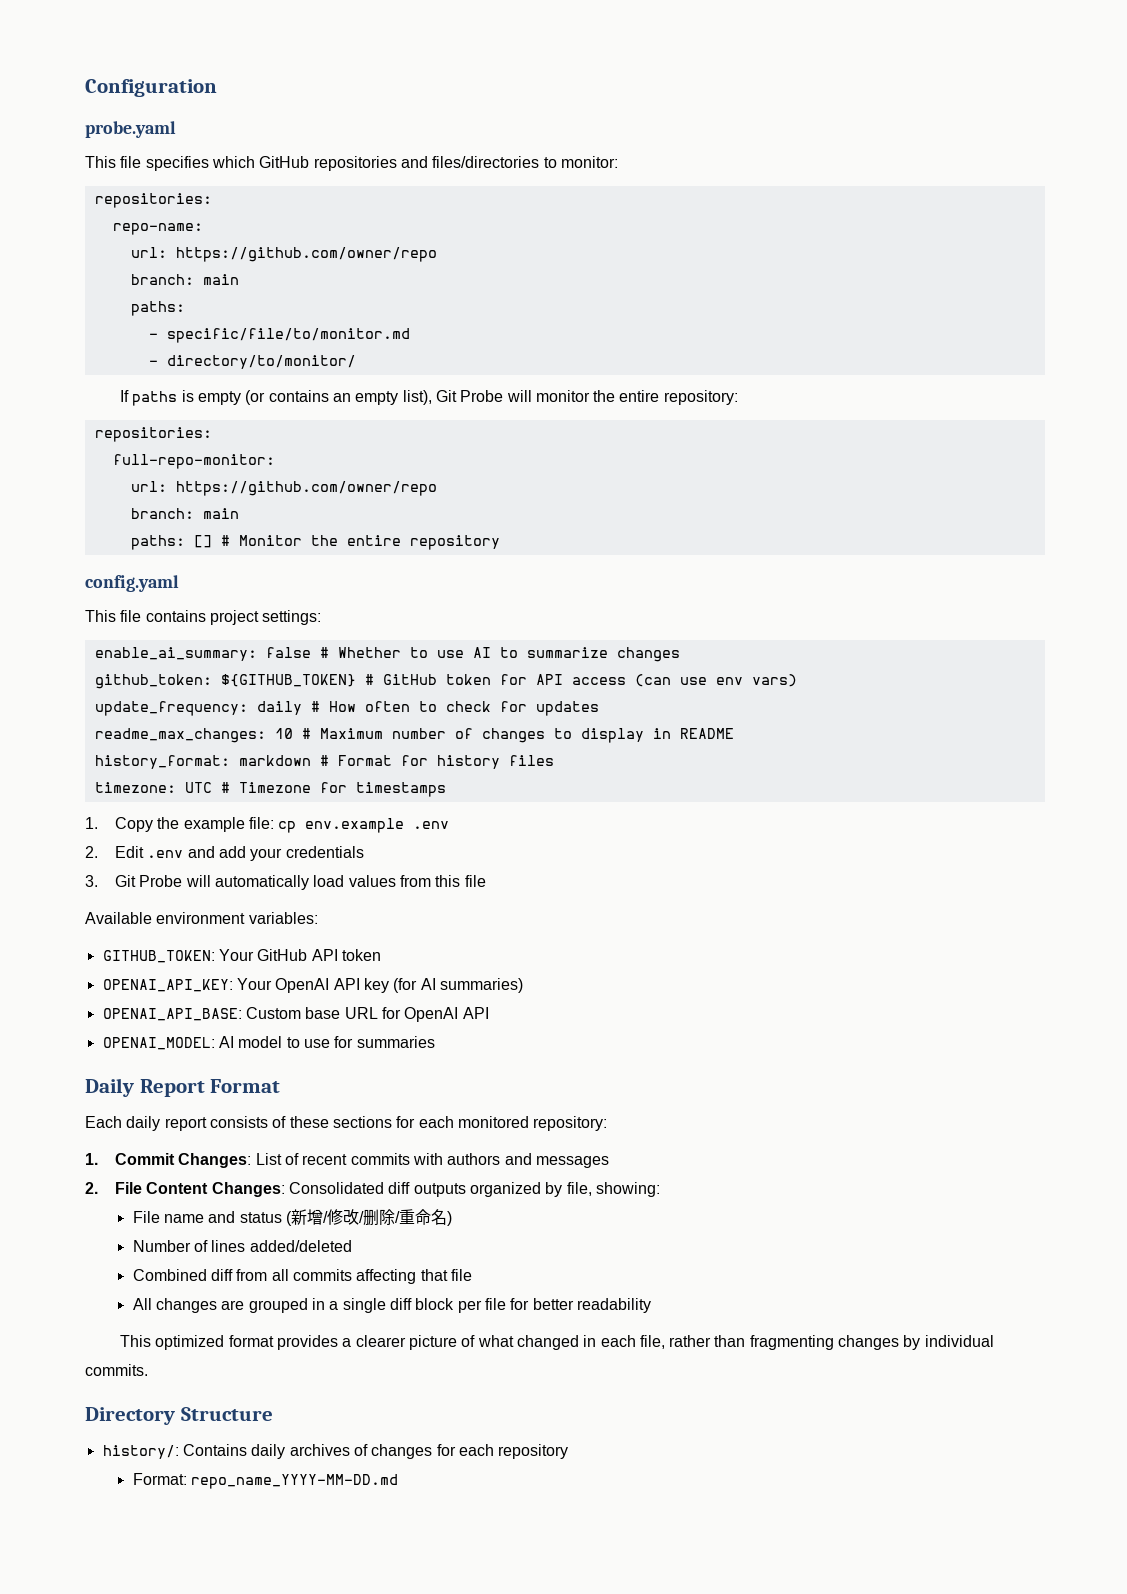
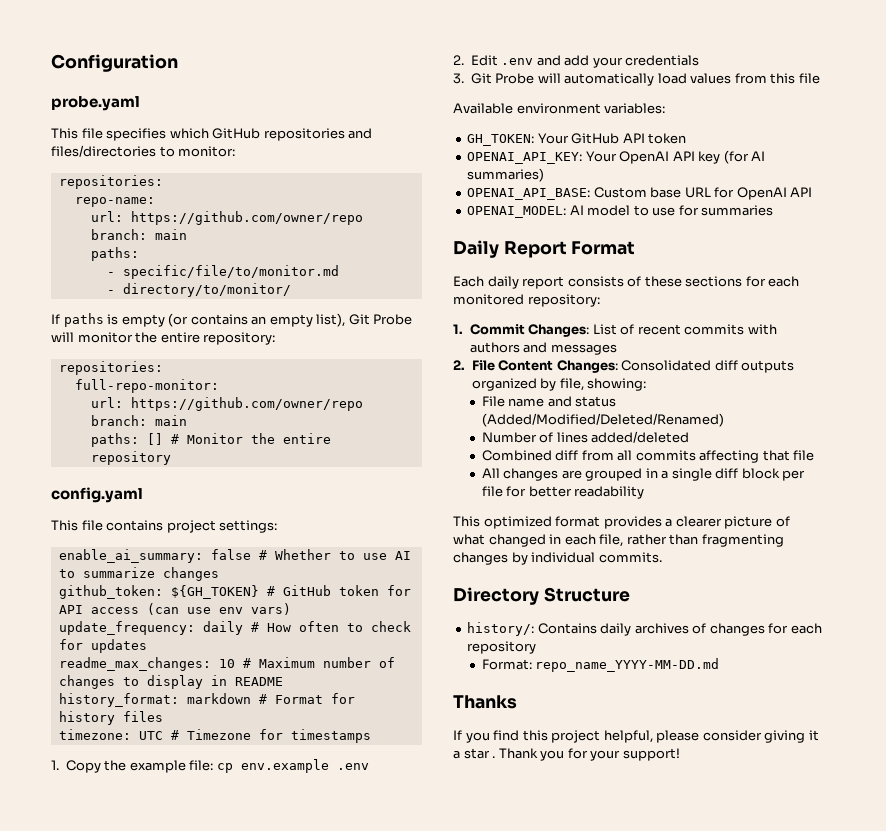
[220,674,356,687] ${GITHUB_TOKEN} -> [170,585,259,599] ${GH_TOKEN}
[102,950,215,963] GITHUB_TOKEN: -> [467,134,535,146] GH_TOKEN:
[285,1209,452,1226] (新增/修改/删除/重命名) -> [481,413,724,427] (Added/Modified/Deleted/Renamed)
(399, 1481) none -> [453,695,517,709] [453,730,819,743] [453,748,680,761] // Thanks // If you find this project helpful, please consider giving it a star . Thank you for your support!

